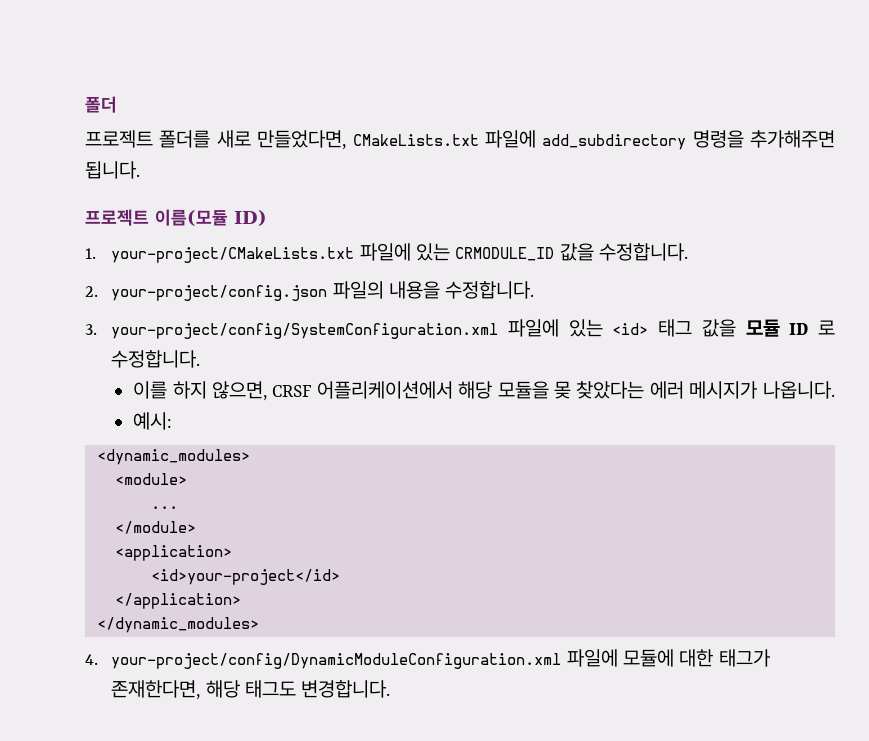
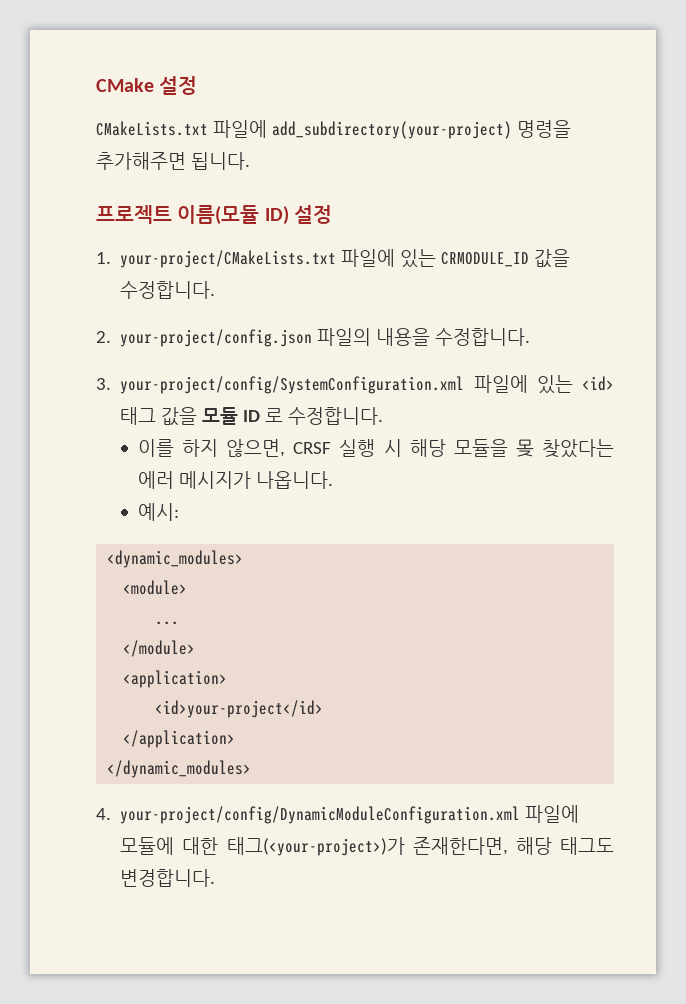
[85,96,117,113] [85,130,347,150] 폴더 // 프로젝트 폴더를 새로 만들었다면, -> [96,76,198,95] CMake 설정 //
[542,134,687,150] add_subdirectory -> [271,121,512,139] add_subdirectory(your-project)
(267, 218) none -> [293,205,332,224] 설정
[316,381,453,399] 어플리케이션에서 -> [339,439,402,457] 실행 시
[718,649,770,667] 태그가 -> [226,837,405,856] 태그(<your-project>)가

